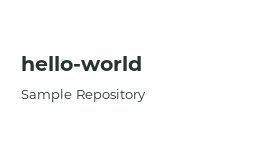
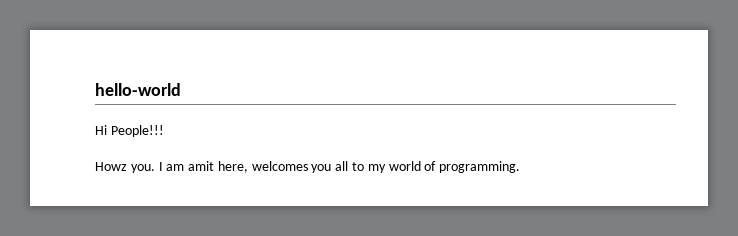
[21,89,146,102] Sample Repository -> [95,125,164,137] [95,161,521,173] Hi People!!! // Howz you. I am amit here, welcomes you all to my world of programming.

